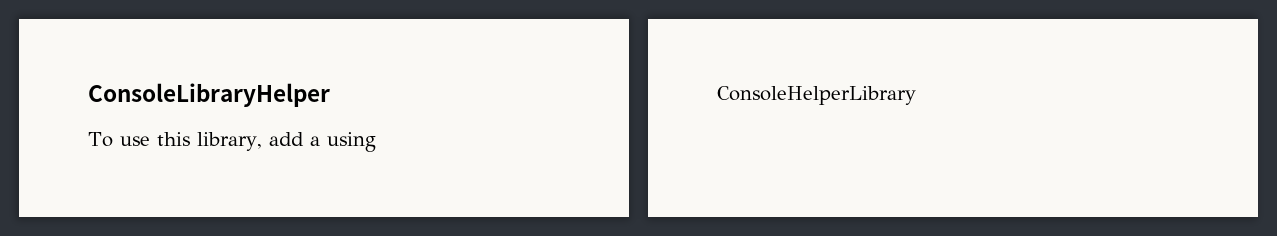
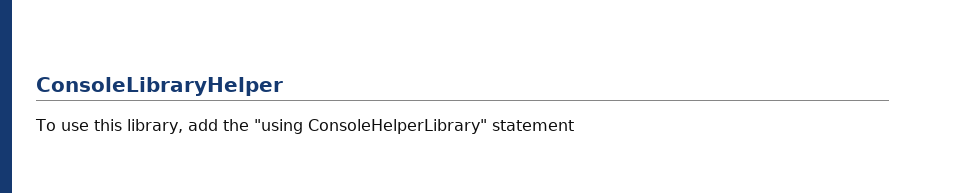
[309,132,376,152] [717,86,916,105] a using ConsoleHelperLibrary -> [222,119,574,134] the "using ConsoleHelperLibrary" statement

